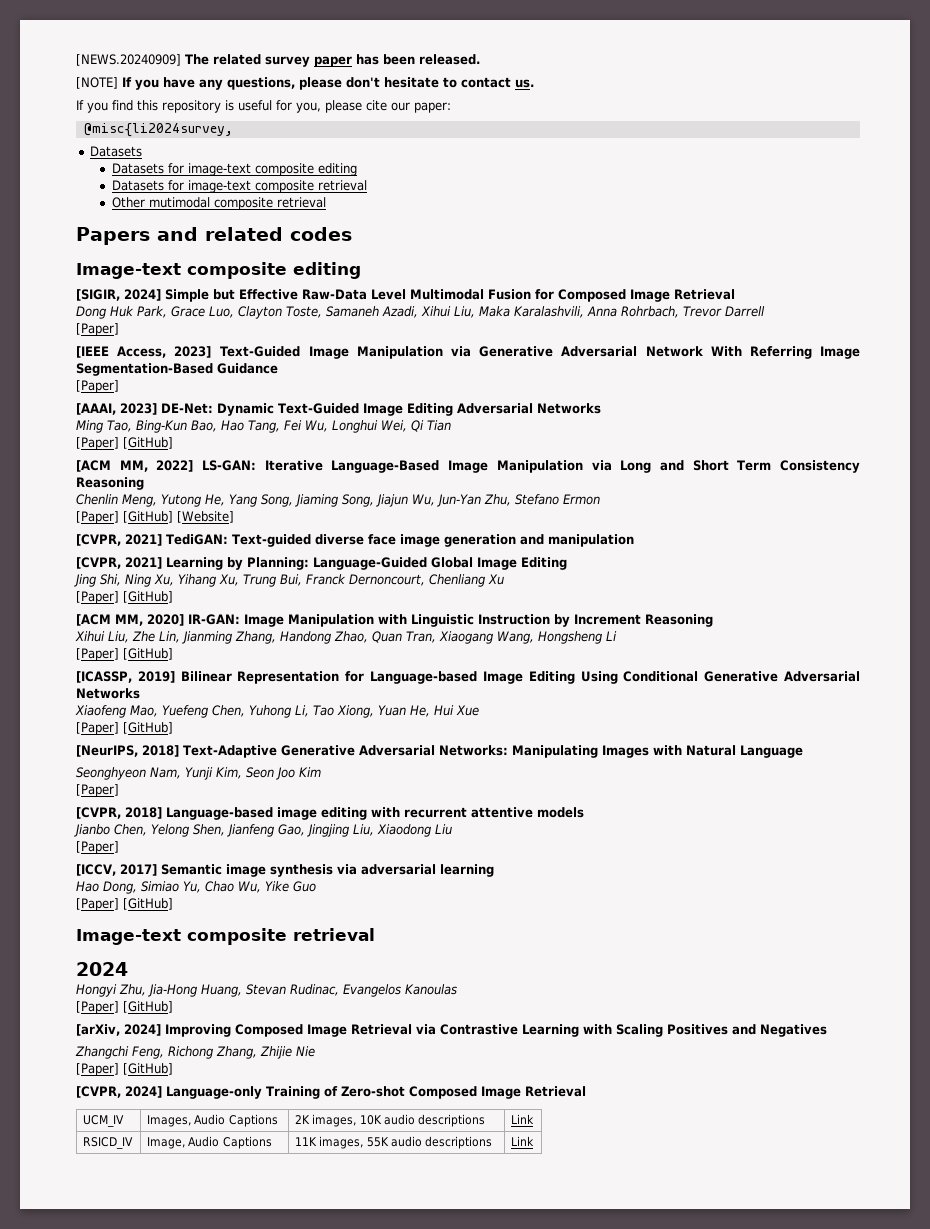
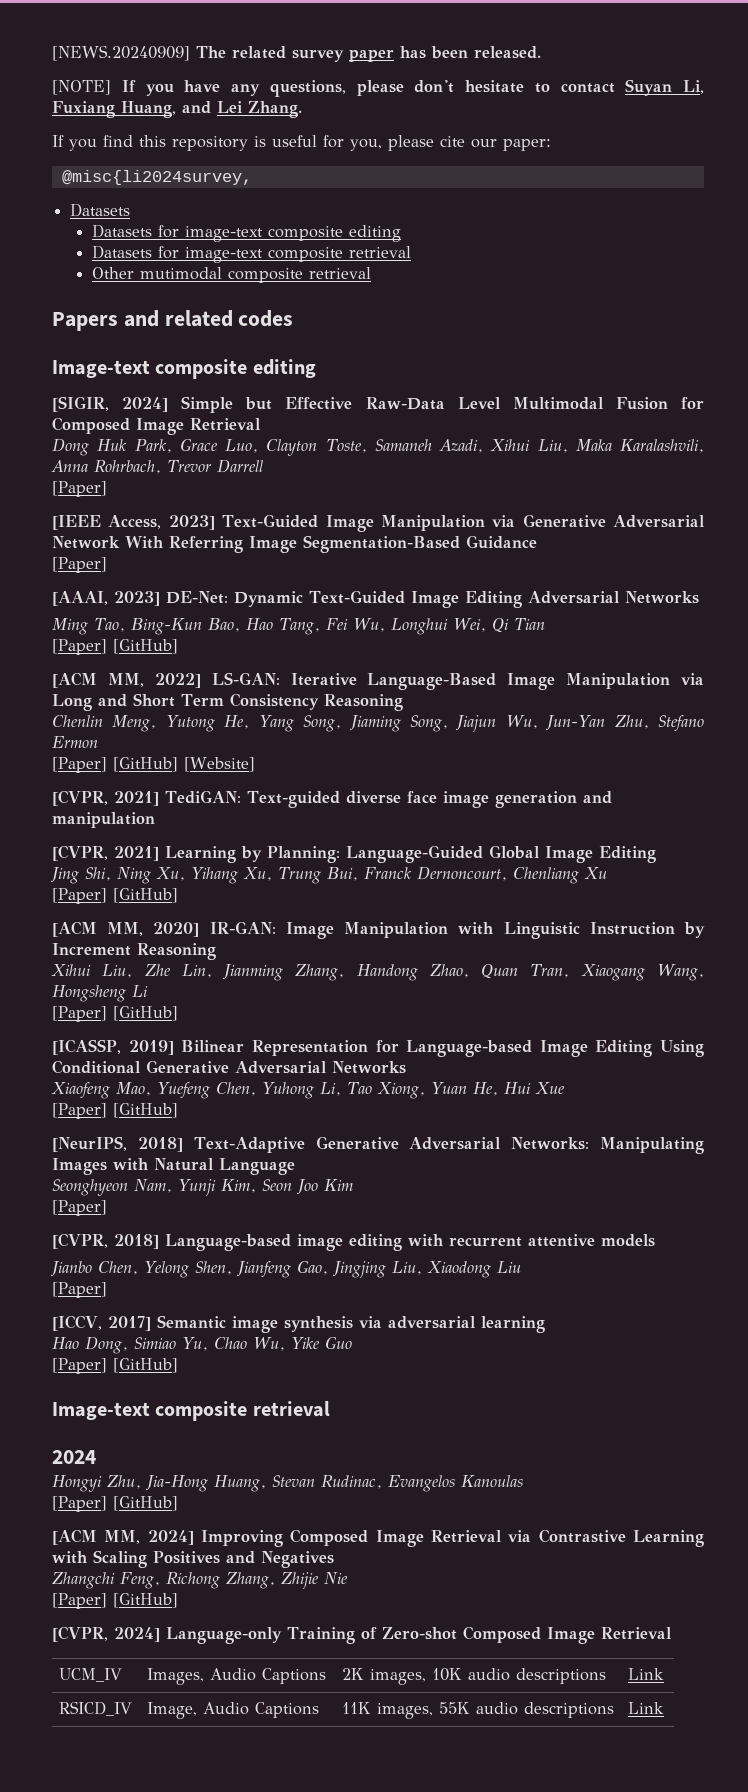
[515,79,534,88] us. -> [625,79,704,96] [52,101,302,118] Suyan Li, Fuxiang Huang, and Lei Zhang.
[76,1024,120,1036] [arXiv, -> [52,1529,141,1545] [ACM MM,

